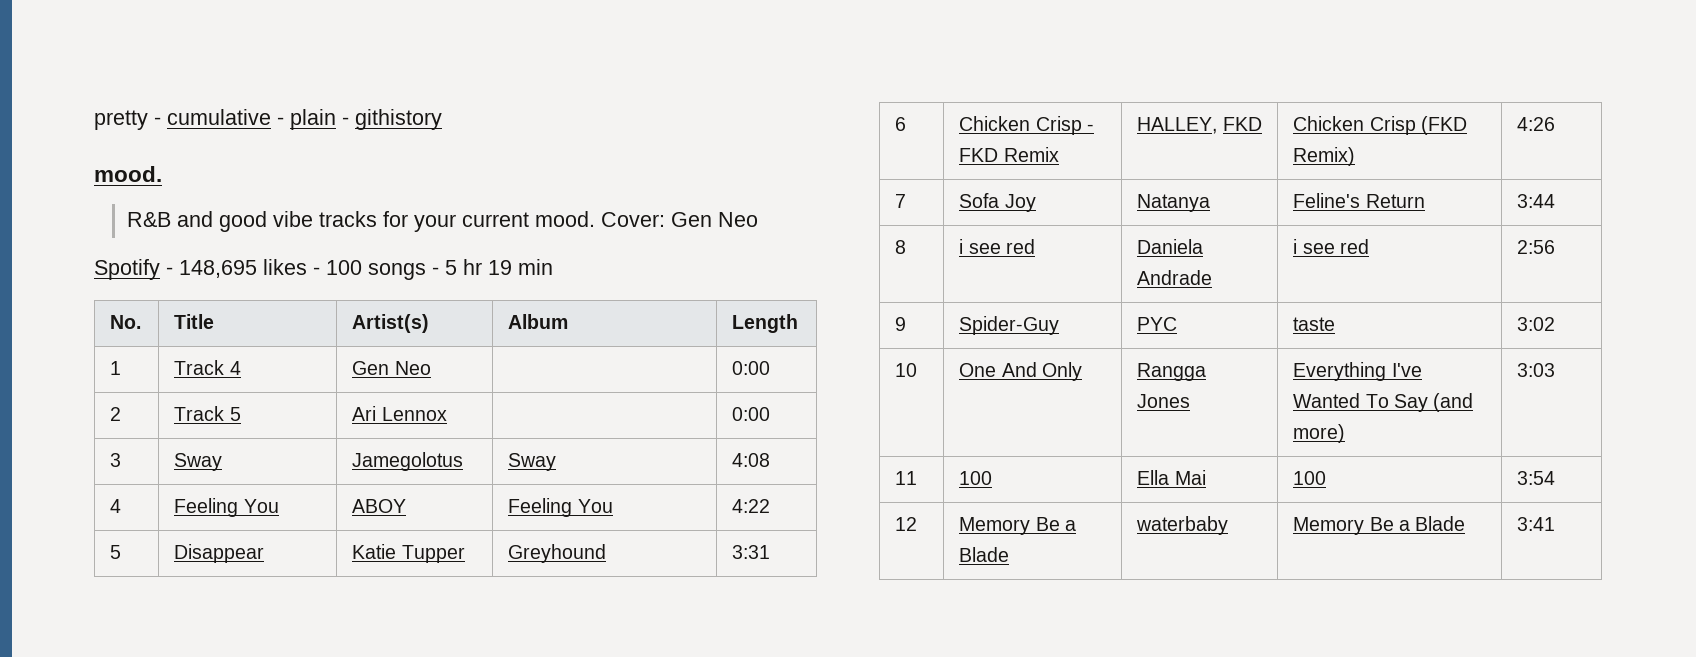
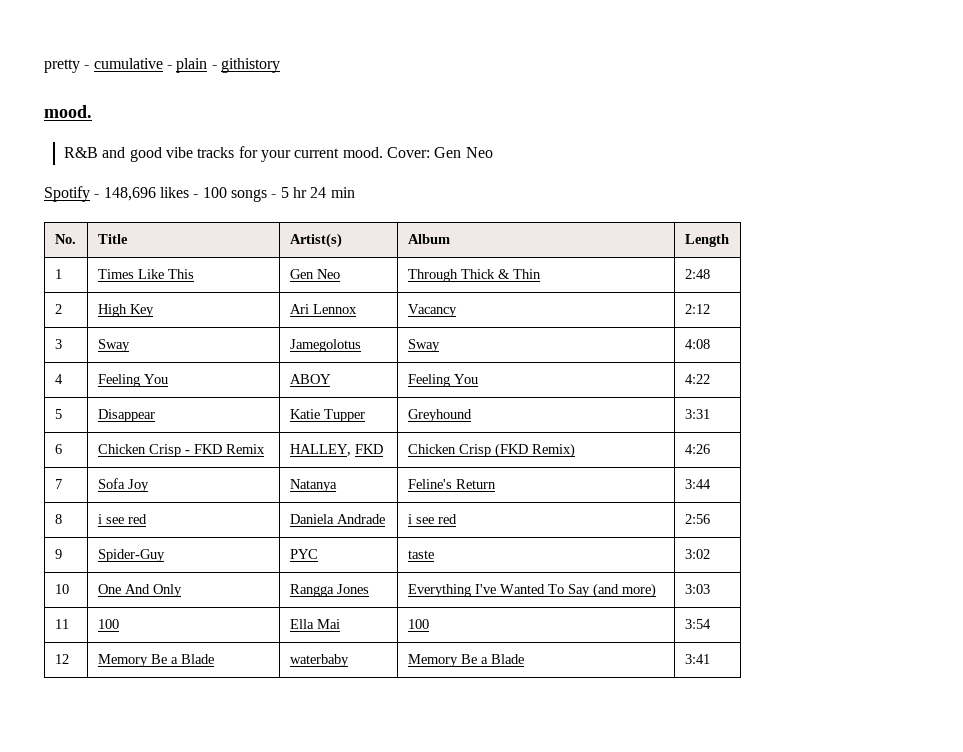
[179,260,257,278] 148,695 -> [103,187,156,201] 148,696
[488,260,512,275] 19 -> [310,187,327,198] 24
[174,360,241,375] Track 4 -> [97,269,194,279] Times Like This
[732,361,771,375] | 0:00 -> [407,269,541,282] [684,269,710,279] Through Thick & Thin | 2:48
[174,406,241,421] Track 5 -> [97,304,154,317] High Key
[732,407,771,421] | 0:00 -> [407,304,457,317] [684,304,710,314] Vacancy | 2:12

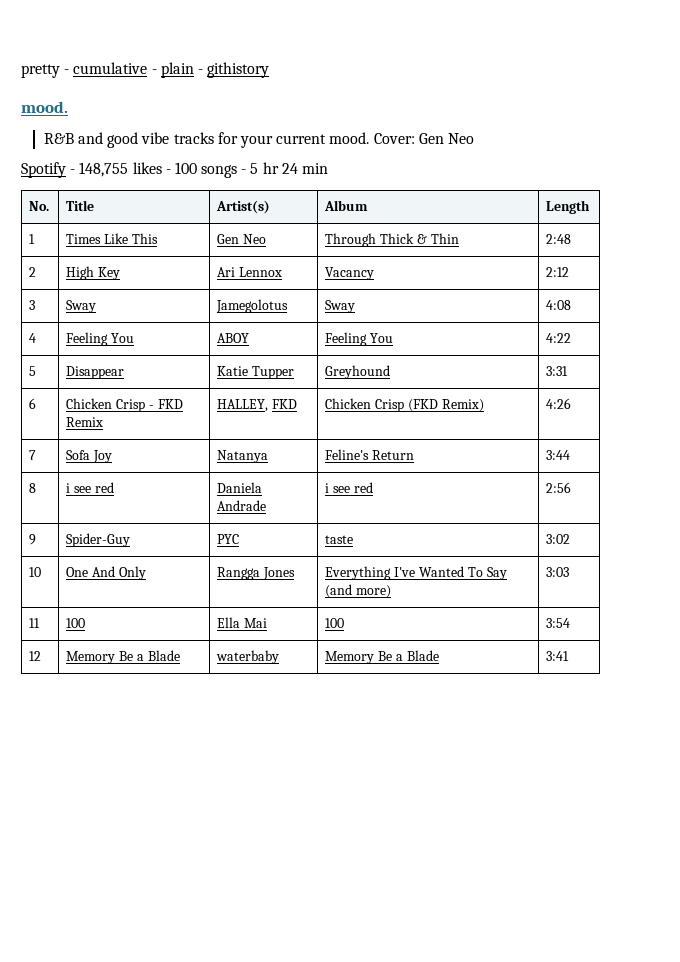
[103,187,156,201] 148,696 -> [79,162,129,177] 148,755

